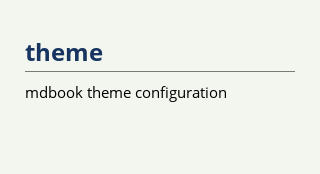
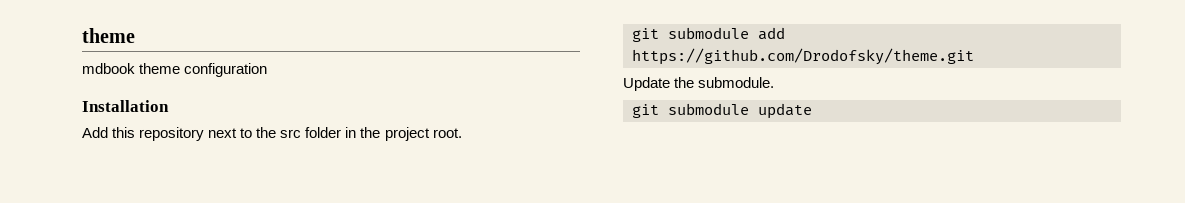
(228, 94) none -> [82,100,169,112] [82,127,462,141] [632,27,785,42] [632,48,974,65] [623,77,775,91] [632,103,812,119] // Installation // Add this repository next to the src folder in the project root. // git submodule add https://github.com/Drodofsky/theme.git // Update the submodule. // git submodule update

